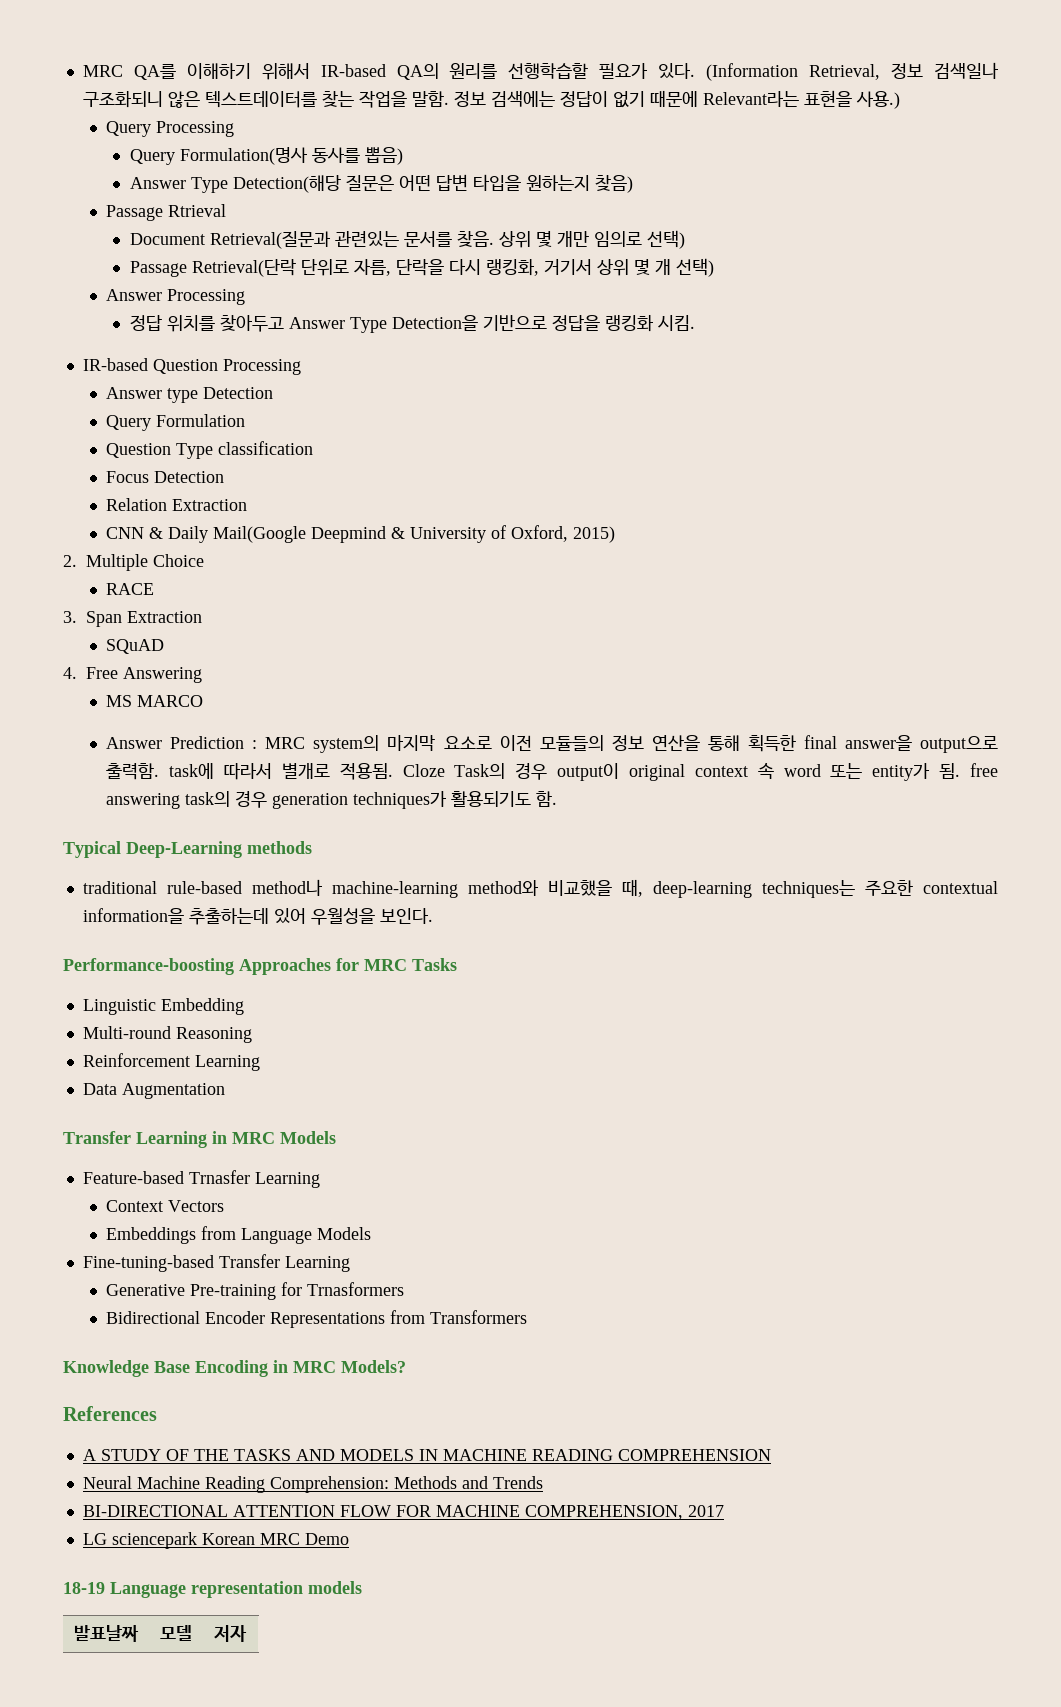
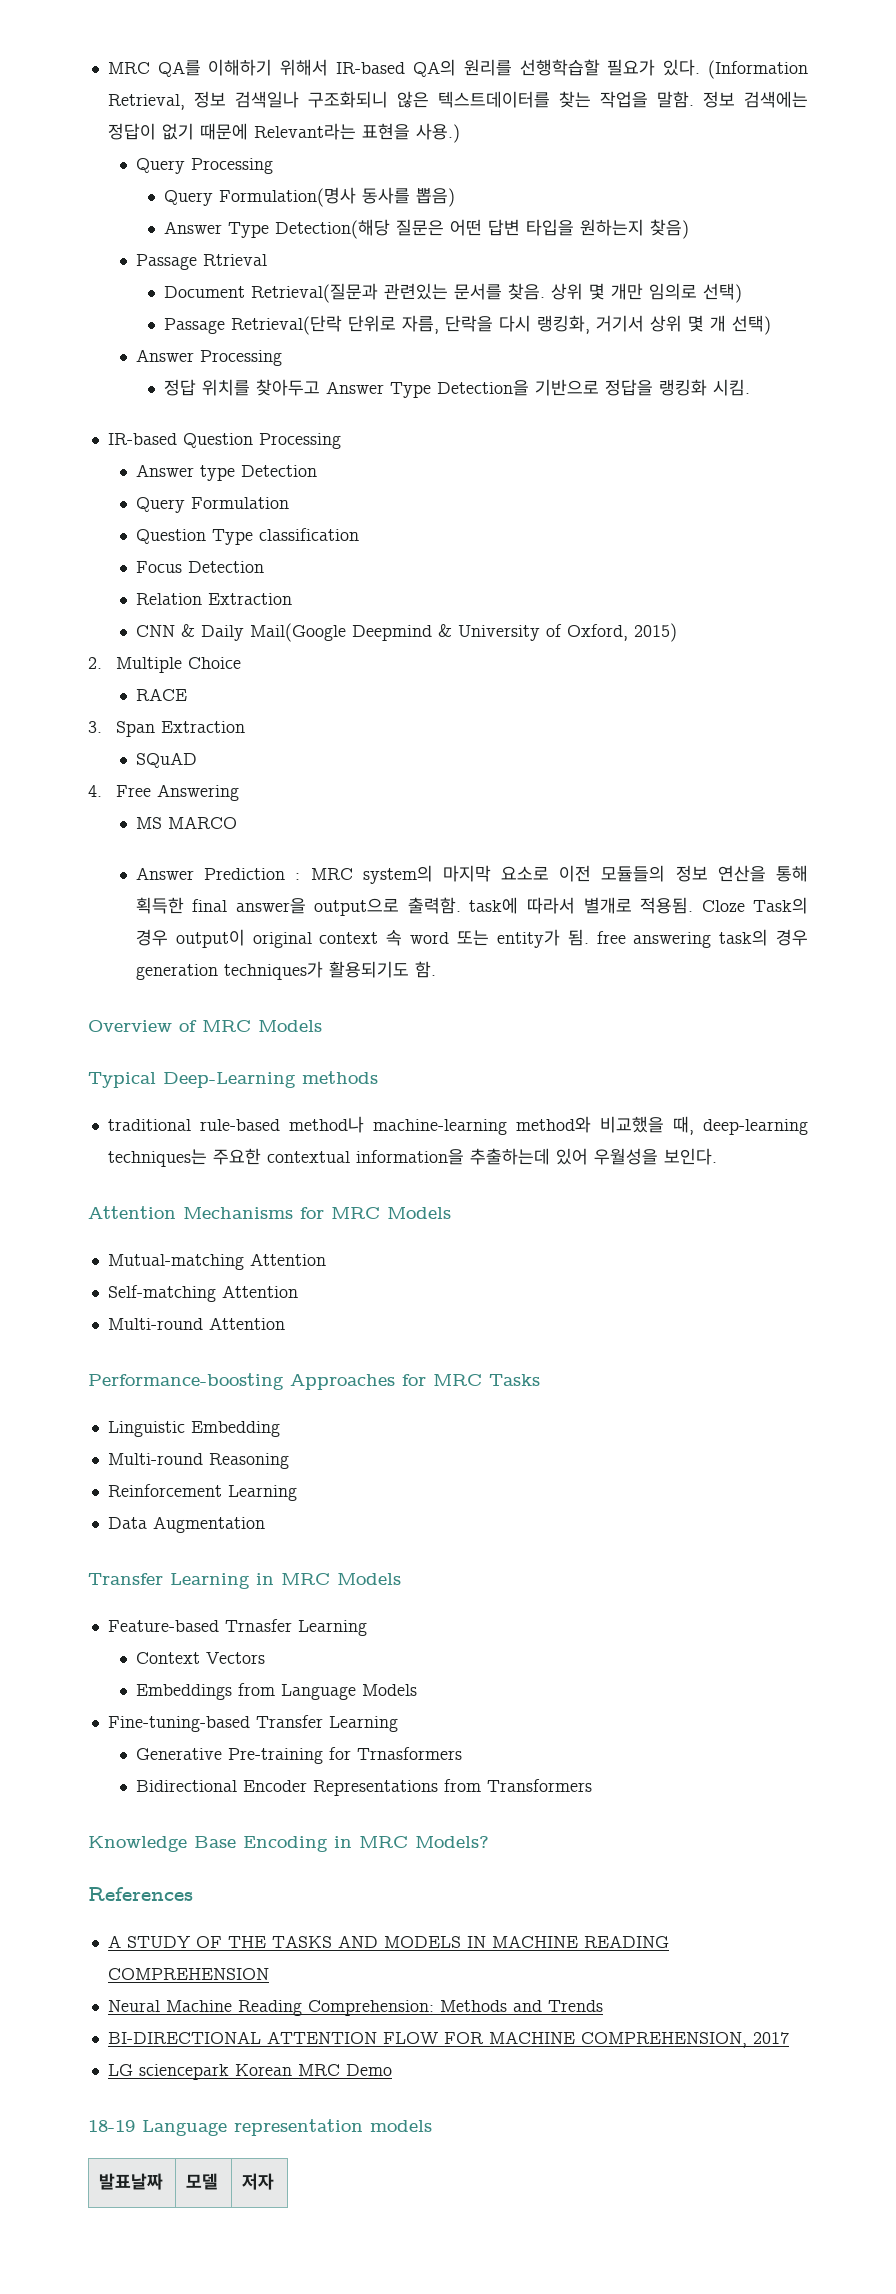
(558, 799) none -> [88,1020,322,1032] // Overview of MRC Models
(433, 916) none -> [88,1206,451,1219] [107,1253,326,1270] [107,1285,298,1302] [107,1317,285,1330] // Attention Mechanisms for MRC Models // Mutual-matching Attention // Self-matching Attention // Multi-round Attention

